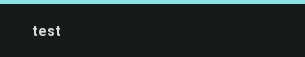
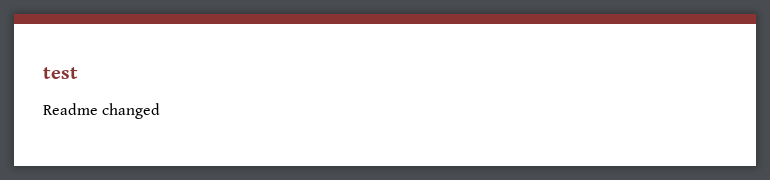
(61, 31) none -> [43,103,161,119] // Readme changed

